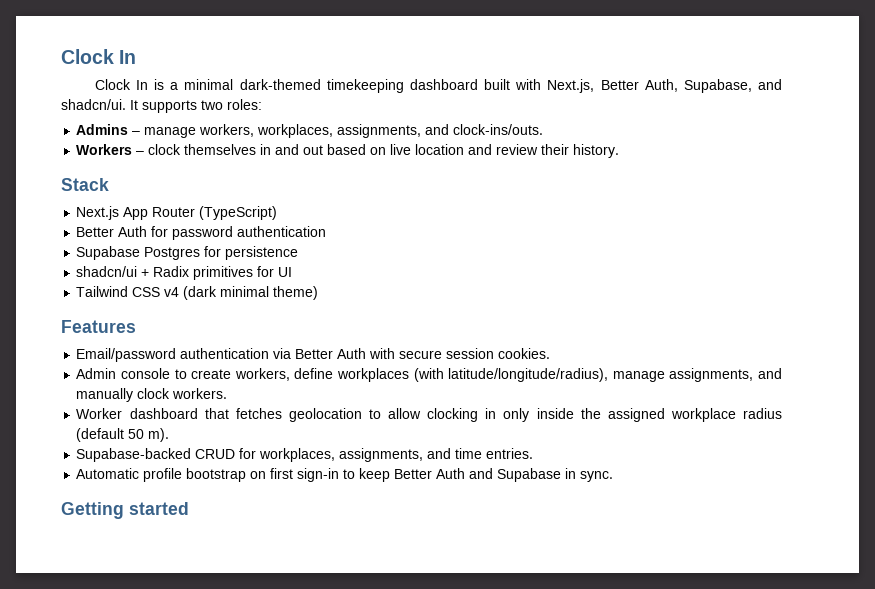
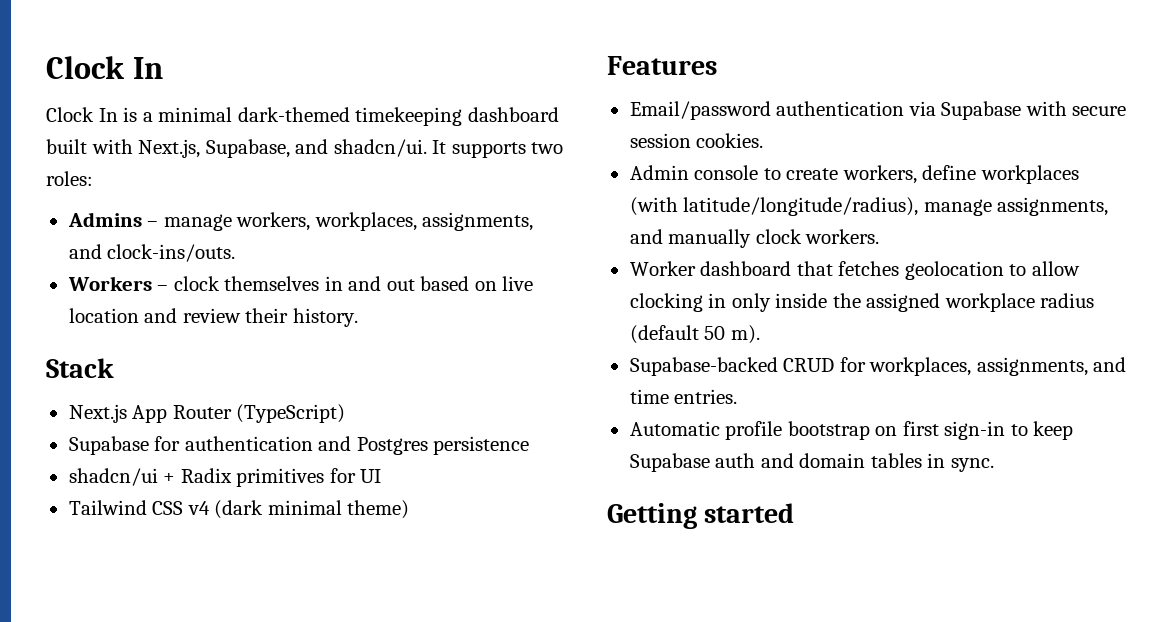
[600,79,678,92] Better Auth, -> (201, 148) none
[76,226,327,240] [76,246,222,260] Better Auth for password authentication // Supabase Postgres for -> [68,436,428,455] Supabase for authentication and Postgres
[295,348,367,359] Better Auth -> [941,101,1022,120] Supabase
[394,468,562,482] Better Auth and Supabase -> [629,453,922,472] Supabase auth and domain tables

